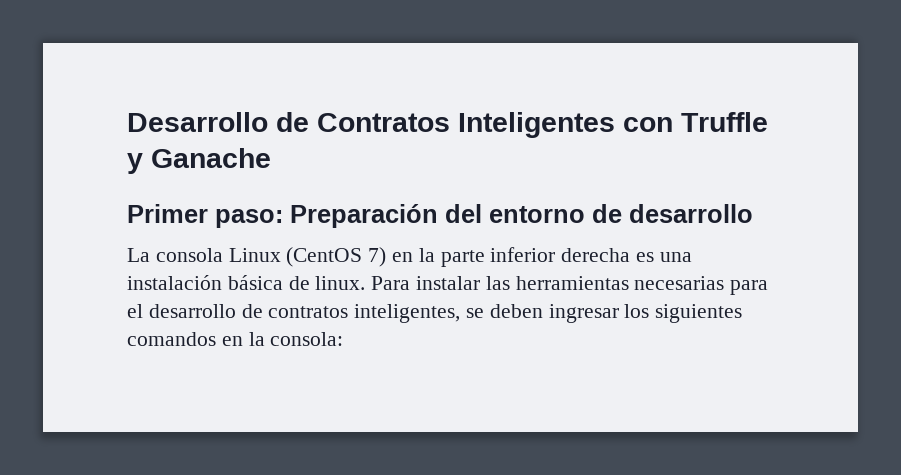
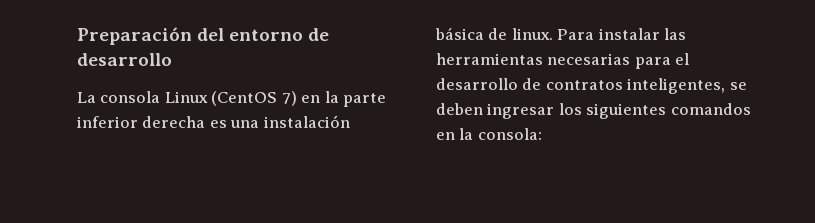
[127,112,768,138] [127,148,271,174] [127,204,283,228] Desarrollo de Contratos Inteligentes con Truffle y Ganache // Primer paso: -> (77, 36) none

